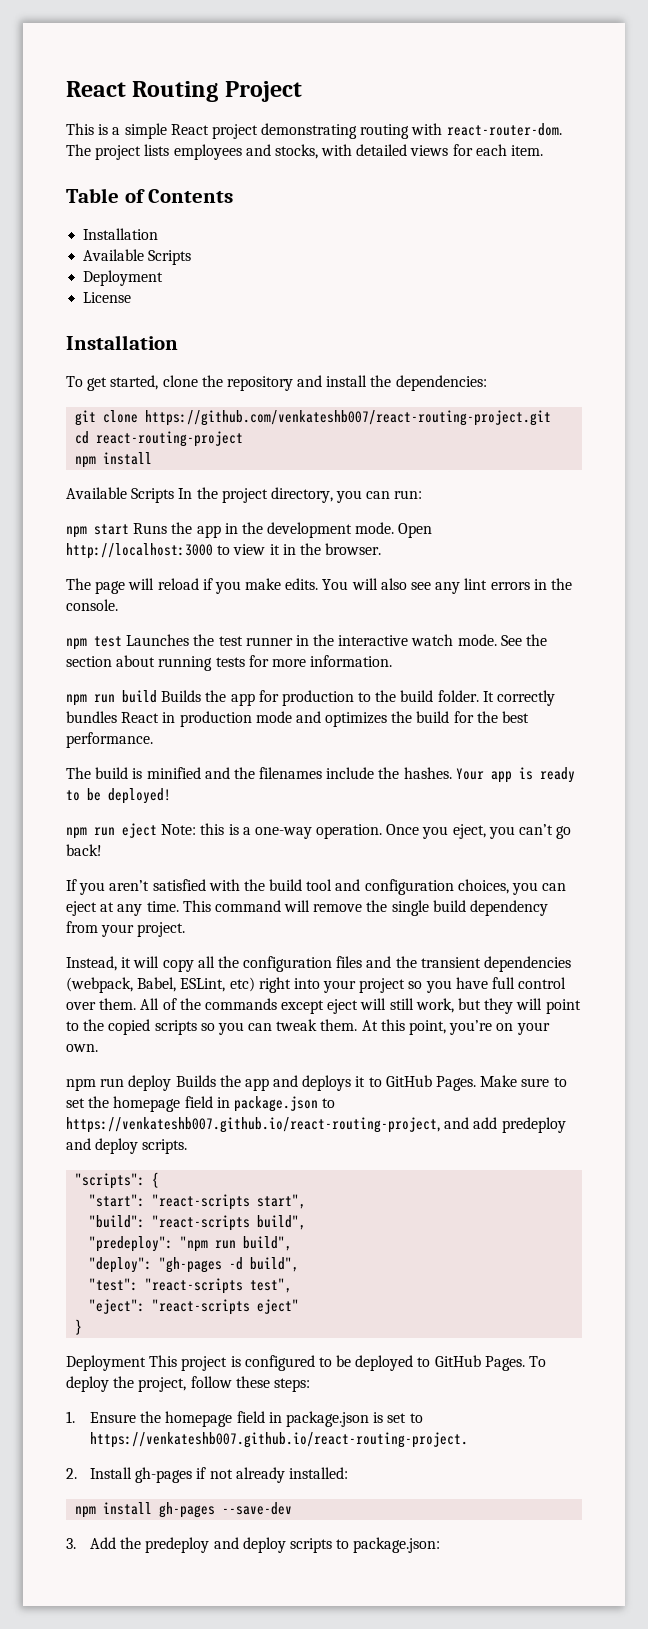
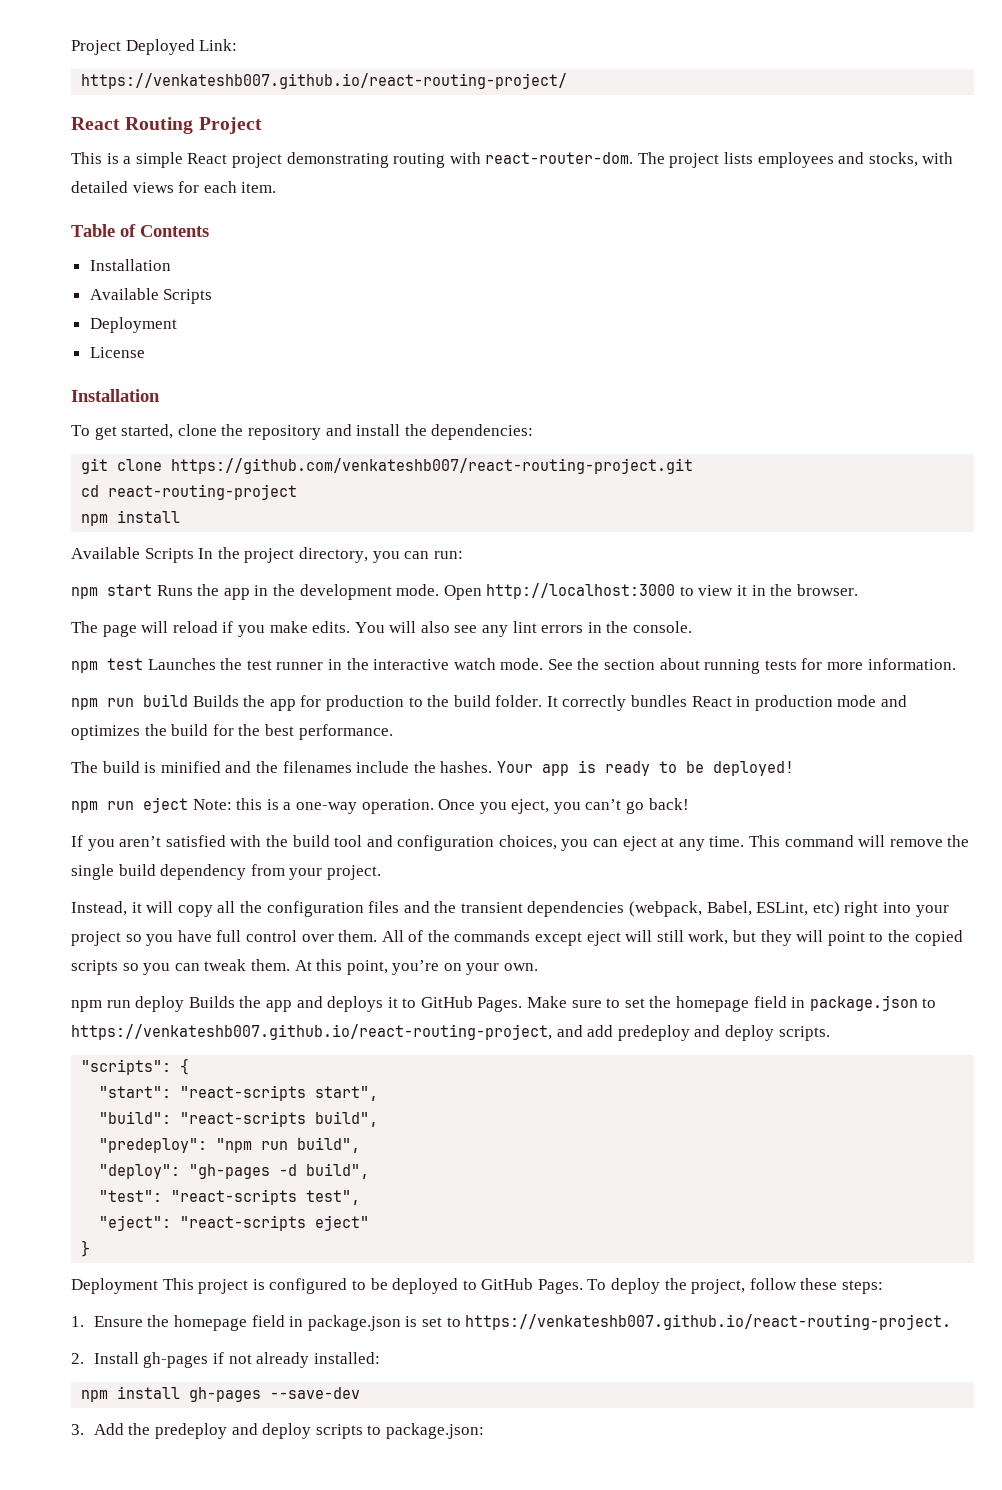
(66, 89) none -> [71,39,238,55] [81,73,568,89] Project Deployed Link: // https://venkateshb007.github.io/react-routing-project/ //

